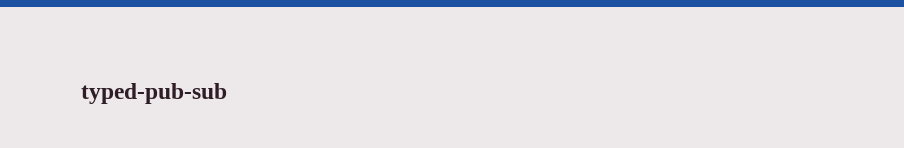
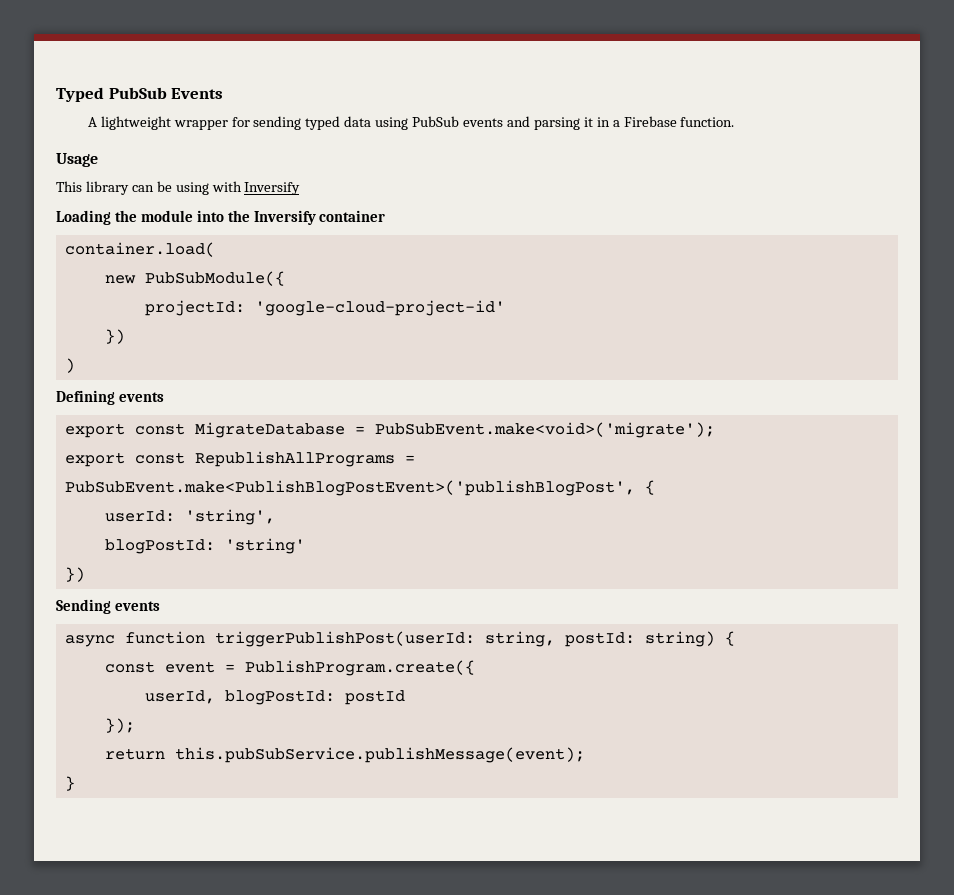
[81,83,227,104] typed-pub-sub -> [56,87,224,102] [87,116,735,130] [56,153,98,167] [56,181,301,195] [56,210,386,225] [64,242,215,257] [104,271,285,286] [144,300,505,316] [104,329,125,344] [64,358,75,373] [56,390,164,405] [64,422,715,438] [64,451,415,467] [64,480,655,496] [104,509,275,525] [104,538,305,554] [64,567,85,582] [56,599,160,614] [64,631,735,647] [104,660,475,676] [144,690,405,705] [104,718,135,733] [104,747,585,763] [64,776,75,791] Typed PubSub Events // A lightweight wrapper for sending typed data using PubSub events and parsing it in a Firebase function. // Usage // This library can be using with Inversify // Loading the module into the Inversify container // container.load( // new PubSubModule({ // projectId: 'google-cloud-project-id' // }) // ) // Defining events // export const MigrateDatabase = PubSubEvent.make<void>('migrate'); // export const RepublishAllPrograms = PubSubEvent.make<PublishBlogPostEvent>('publishBlogPost', { // userId: 'string', // blogPostId: 'string' // }) // Sending events // async function triggerPublishPost(userId: string, postId: string) { // const event = PublishProgram.create({ // userId, blogPostId: postId // }); // return this.pubSubService.publishMessage(event); // }

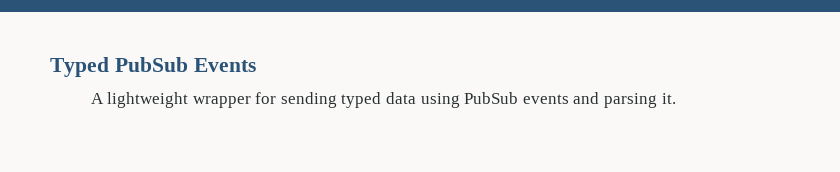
[583,116,735,127] [56,153,98,167] [56,181,301,195] [56,210,386,225] [64,242,215,257] [104,271,285,286] [144,300,505,316] [104,329,125,344] [64,358,75,373] [56,390,164,405] [64,422,715,438] [64,451,415,467] [64,480,655,496] [104,509,275,525] [104,538,305,554] [64,567,85,582] [56,599,160,614] [64,631,735,647] [104,660,475,676] [144,690,405,705] [104,718,135,733] [104,747,585,763] [64,776,75,791] it in a Firebase function. // Usage // This library can be using with Inversify // Loading the module into the Inversify container // container.load( // new PubSubModule({ // projectId: 'google-cloud-project-id' // }) // ) // Defining events // export const MigrateDatabase = PubSubEvent.make<void>('migrate'); // export const RepublishAllPrograms = PubSubEvent.make<PublishBlogPostEvent>('publishBlogPost', { // userId: 'string', // blogPostId: 'string' // }) // Sending events // async function triggerPublishPost(userId: string, postId: string) { // const event = PublishProgram.create({ // userId, blogPostId: postId // }); // return this.pubSubService.publishMessage(event); // } -> [661,93,676,104] it.

